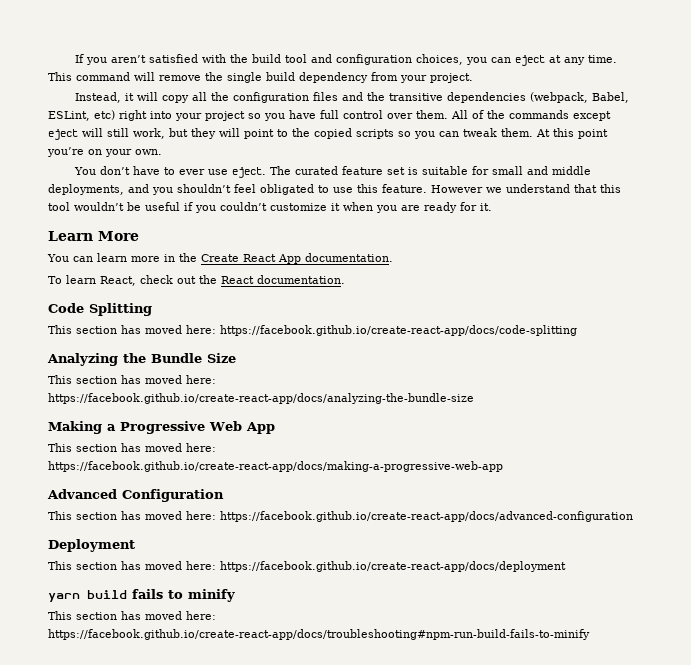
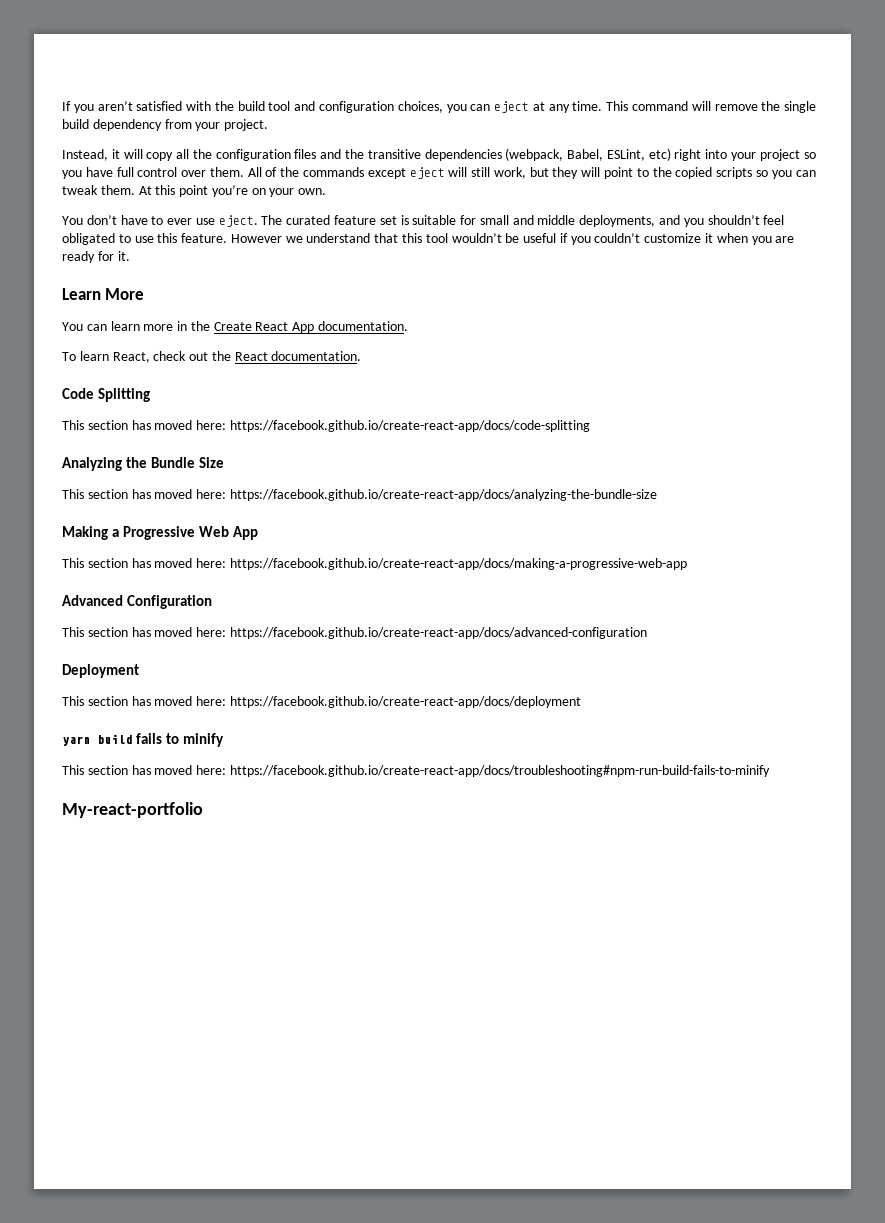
(590, 634) none -> [62,802,203,818] // My-react-portfolio

